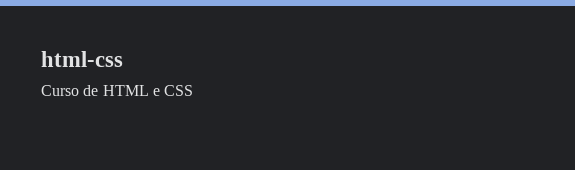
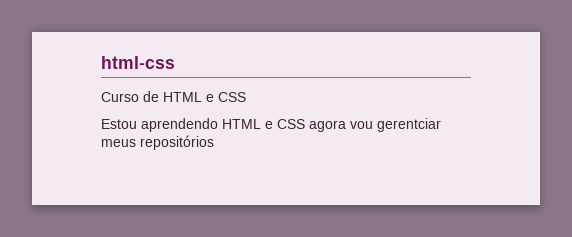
(194, 90) none -> [101,118,441,132] [101,135,214,150] // Estou aprendendo HTML e CSS agora vou gerentciar meus repositórios

